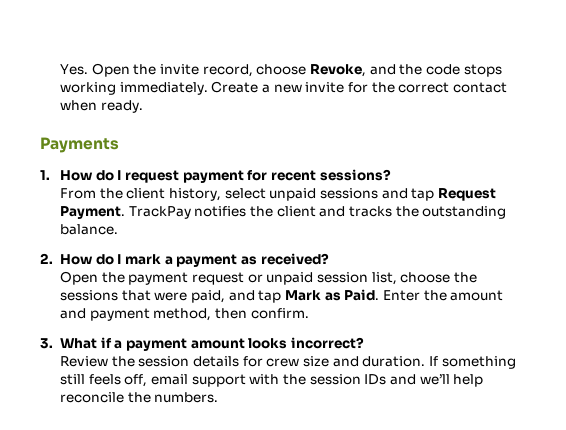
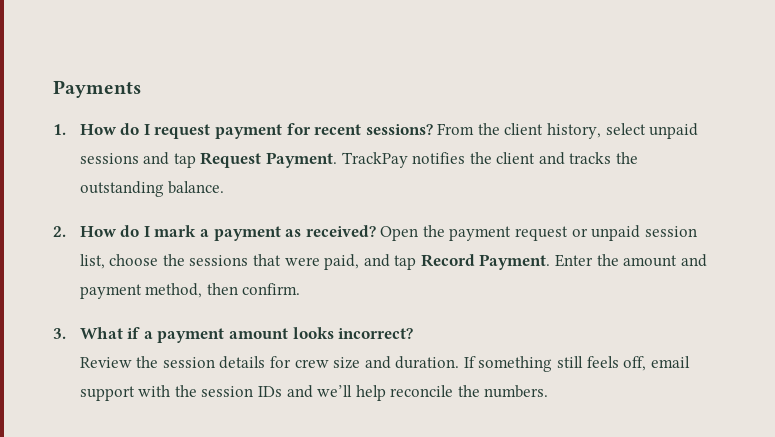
[60,63,502,77] [60,81,507,95] [60,100,143,113] Yes. Open the invite record, choose Revoke, and the code stops working immediately. Create a new invite for the correct contact when ready. // -> (53, 89) none
(391, 175) // -> (433, 129) none
(329, 259) // -> (376, 231) none
[285,289,380,301] Mark as Paid. -> [420,254,551,270] Record Payment.

